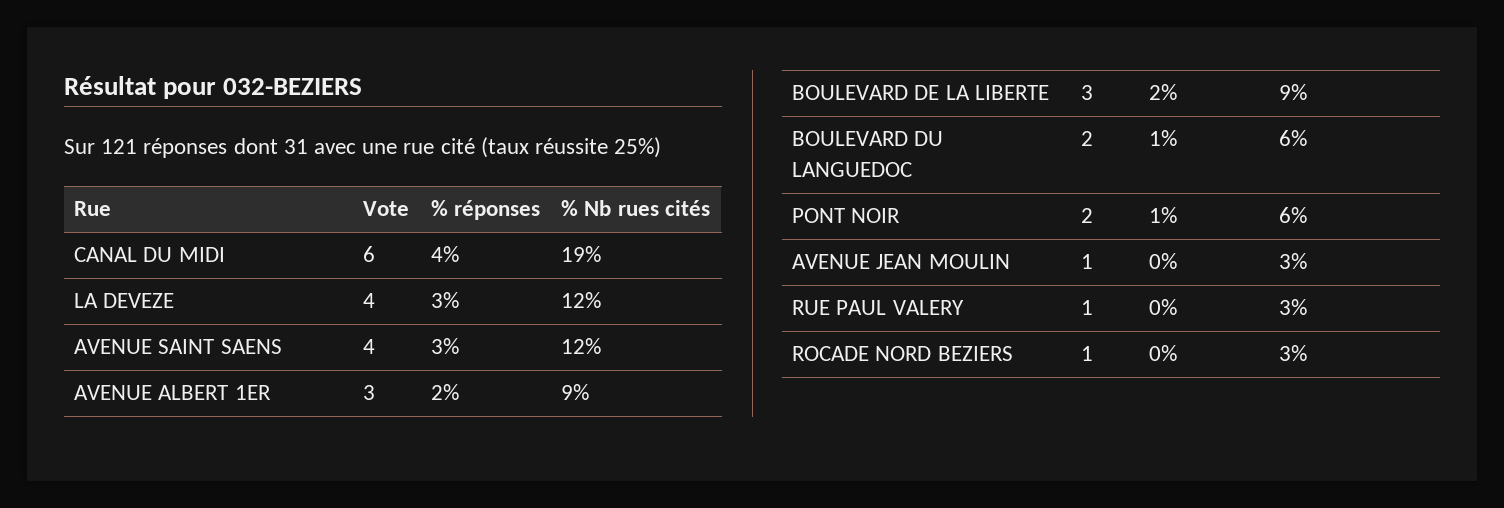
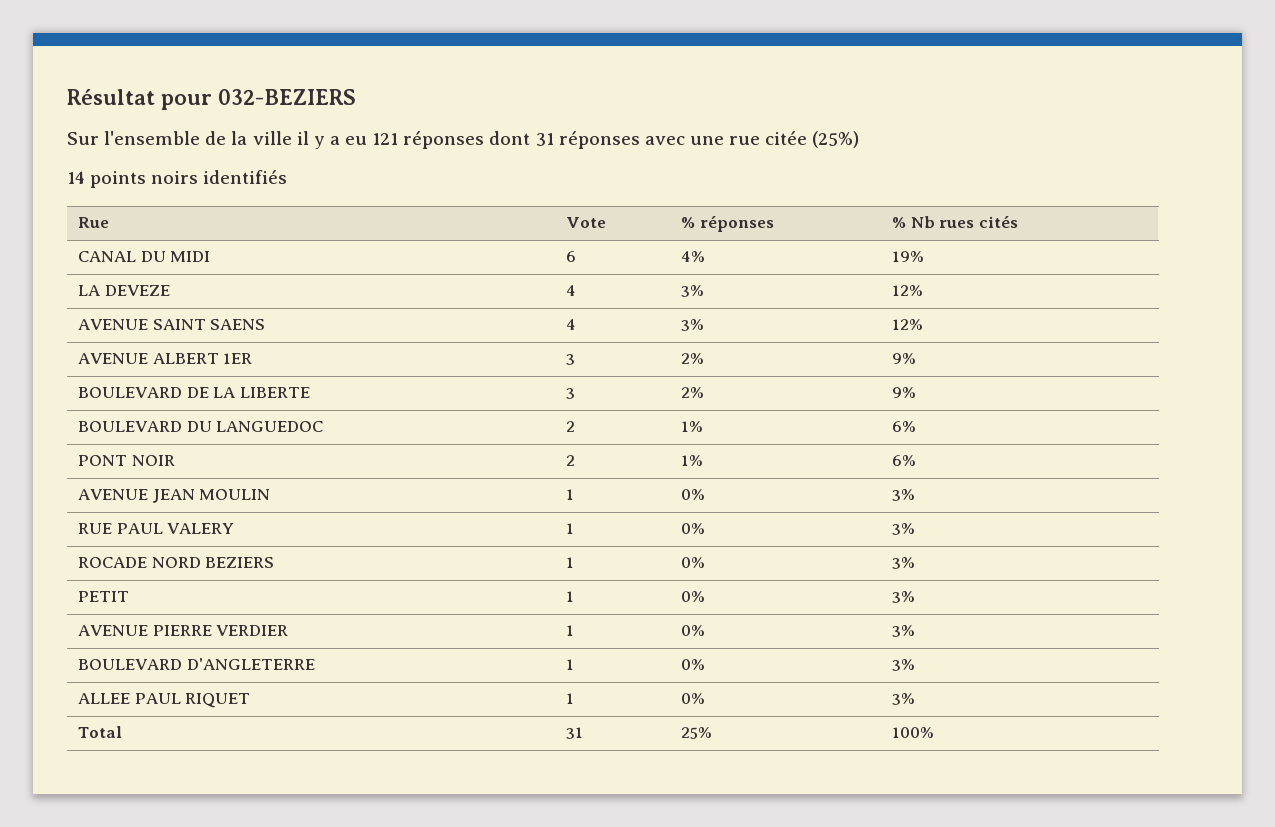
(95, 146) none -> [104,131,368,149] l'ensemble de la ville il y a eu
(308, 146) none -> [558,131,640,149] réponses
[440,137,662,158] cité (taux réussite 25%) -> [765,131,860,148] [67,170,288,188] citée (25%) // 14 points noirs identifiés
(1308, 353) none -> [78,591,130,602] [566,591,575,602] [681,591,706,602] [892,591,916,603] [78,625,289,636] [566,625,575,636] [681,625,706,636] [892,625,916,637] [78,658,315,670] [566,659,575,670] [681,659,706,670] [892,659,916,671] [78,693,251,708] [566,693,575,704] [681,693,706,704] [892,693,916,705] [78,726,123,738] [566,727,584,739] [681,727,713,739] [892,727,935,738] // PETIT | 1 | 0% | 3% // AVENUE PIERRE VERDIER | 1 | 0% | 3% // BOULEVARD D'ANGLETERRE | 1 | 0% | 3% // ALLEE PAUL RIQUET | 1 | 0% | 3% // Total | 31 | 25% | 100%

